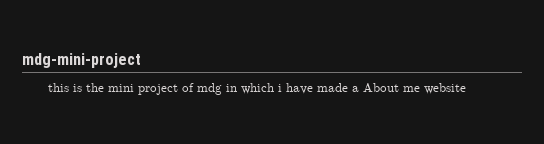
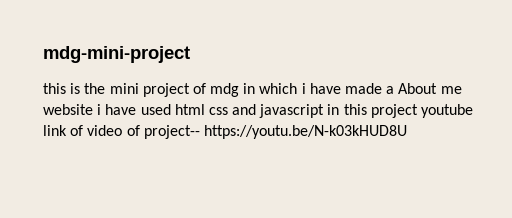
(466, 88) none -> [97,104,474,118] [43,125,407,139] i have used html css and javascript in this project youtube link of video of project-- https://youtu.be/N-k03kHUD8U

